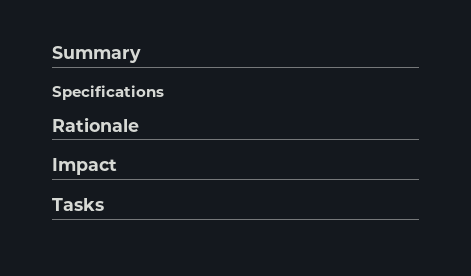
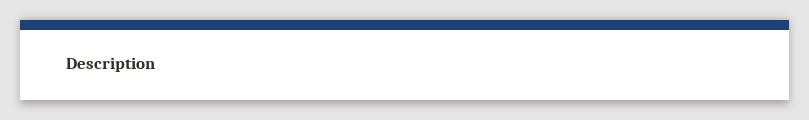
[52,46,141,63] [52,85,164,100] [52,117,139,132] [52,158,117,175] [52,198,104,211] Summary // Specifications // Rationale // Impact // Tasks -> [66,57,155,72] Description

